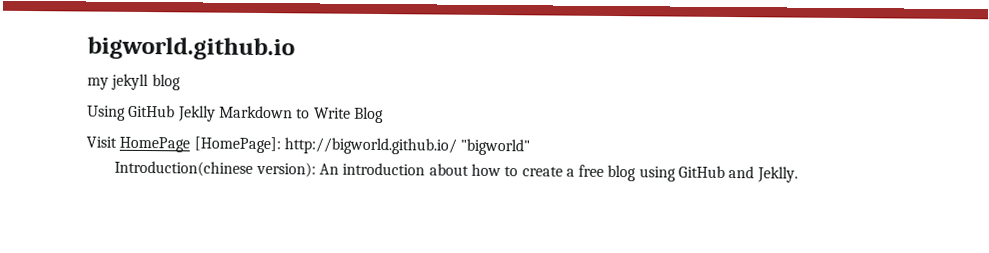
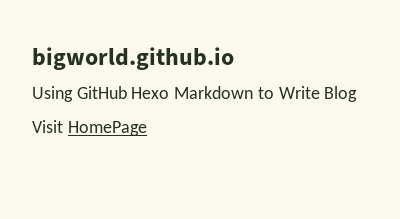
[87,73,181,91] // my jekyll blog -> (234, 58) none
[177,105,216,122] Jeklly -> [131,87,170,99] Hexo
[193,136,531,156] [114,160,798,183] [HomePage]: http://bigworld.github.io/ "bigworld" // Introduction(chinese version): An introduction about how to create a free blog using GitHub and Jeklly. -> (147, 128) none

